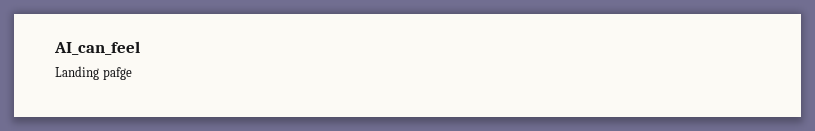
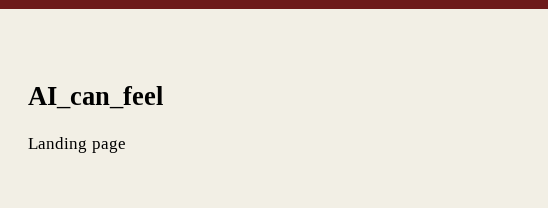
[102,67,132,80] pafge -> [91,140,126,153] page

